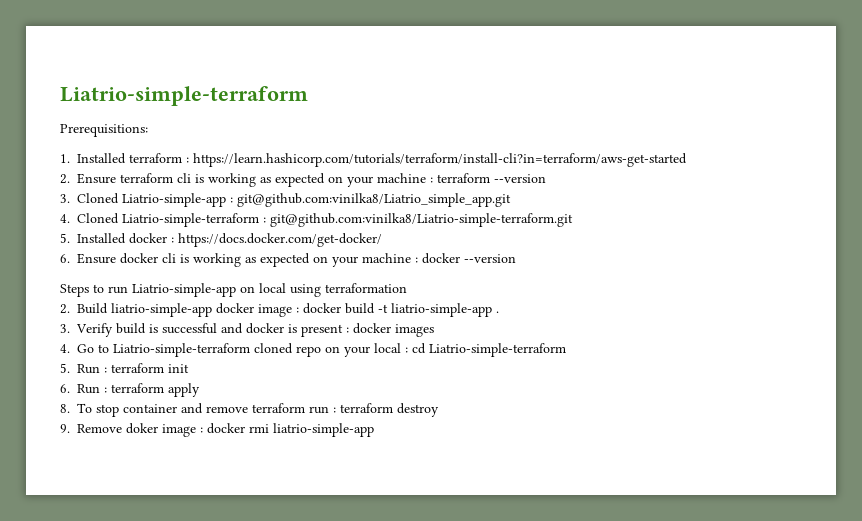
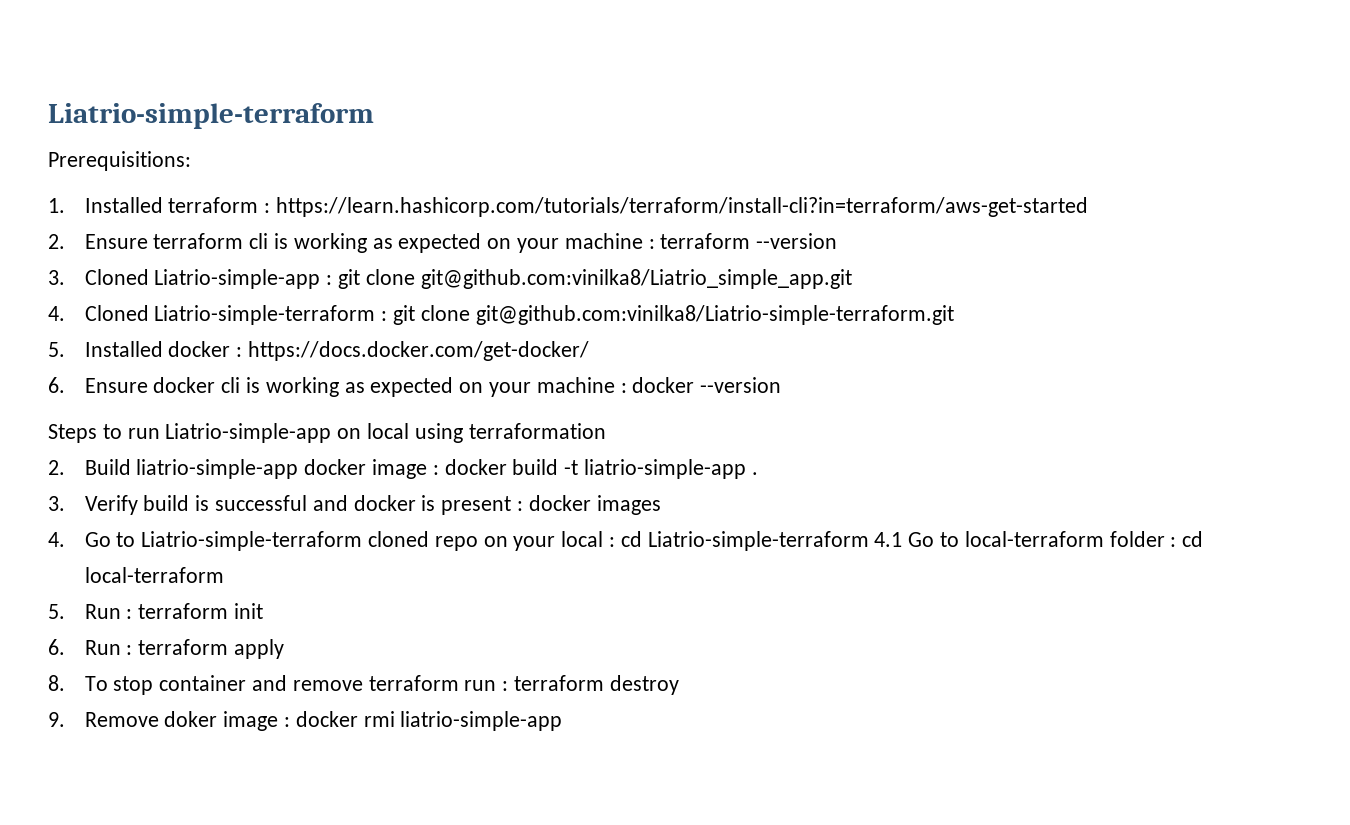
(233, 200) none -> [337,269,415,289] git clone
(266, 220) none -> [392,305,470,325] git clone
(566, 350) none -> [874,531,1204,547] [84,567,224,583] 4.1 Go to local-terraform folder : cd local-terraform

